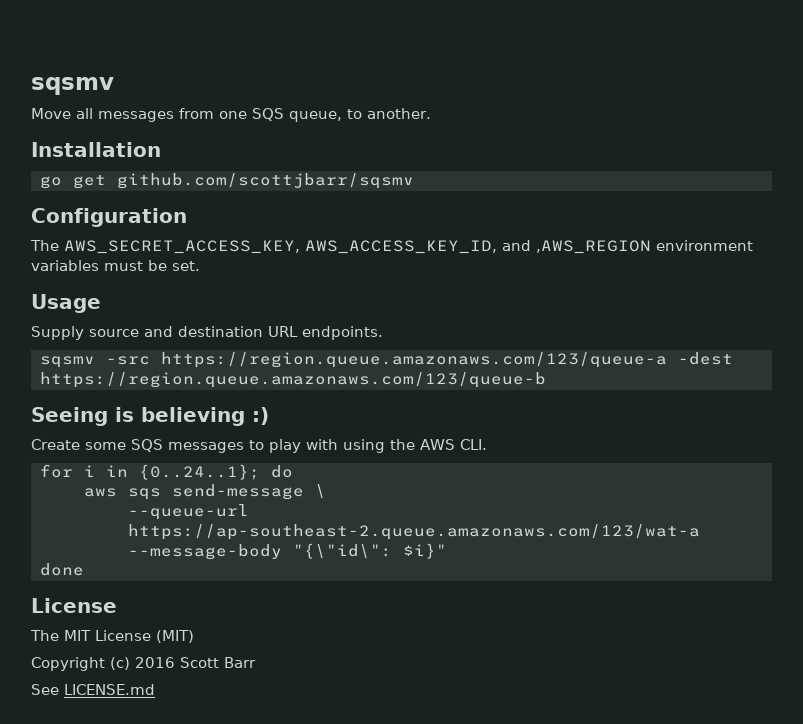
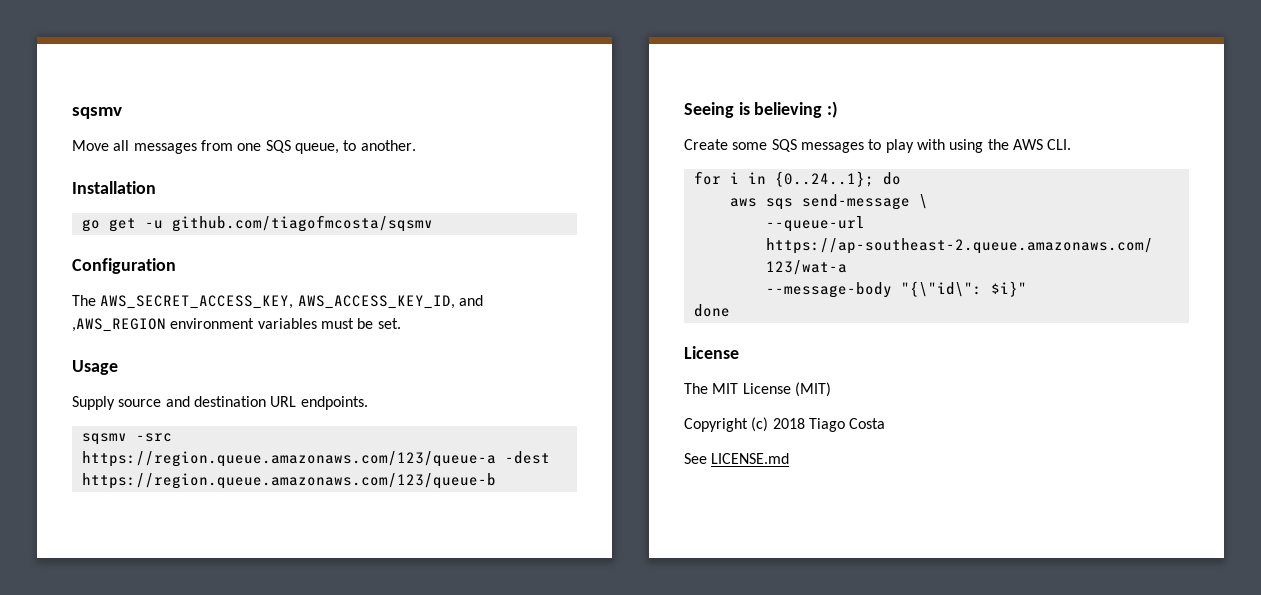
[116,173,414,189] github.com/scottjbarr/sqsmv -> [144,215,433,232] -u github.com/tiagofmcosta/sqsmv
[135,657,256,668] 2016 Scott Barr -> [772,418,886,432] 2018 Tiago Costa

